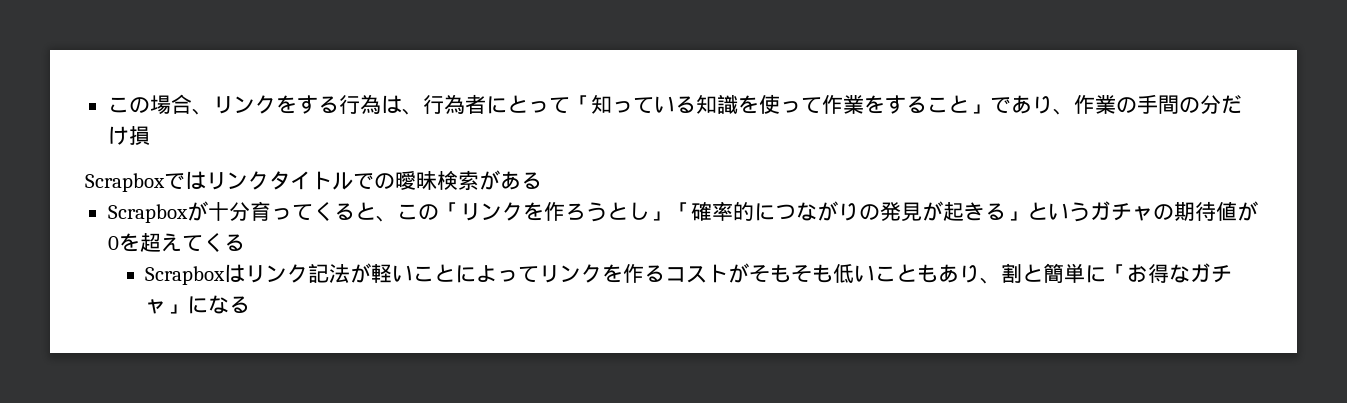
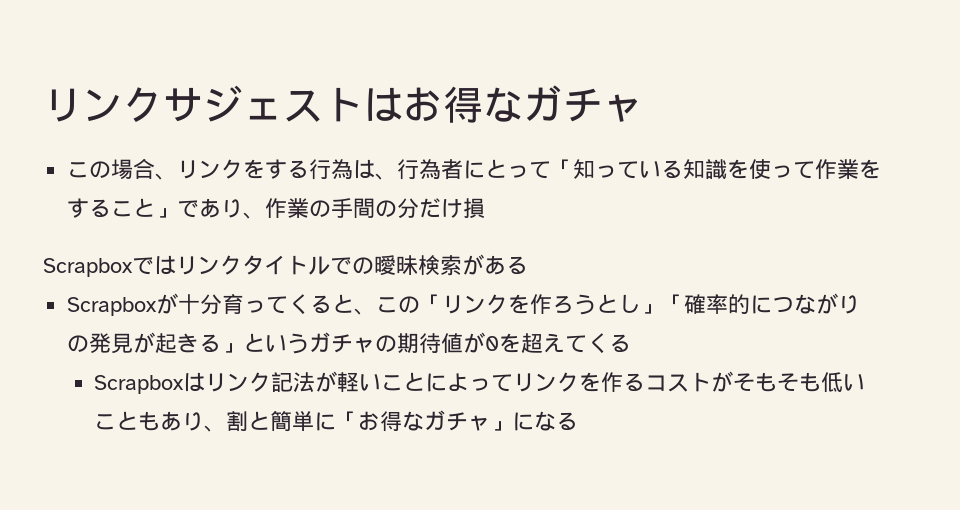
(107, 105) none -> [43,85,643,123] リンクサジェストはお得なガチャ //

